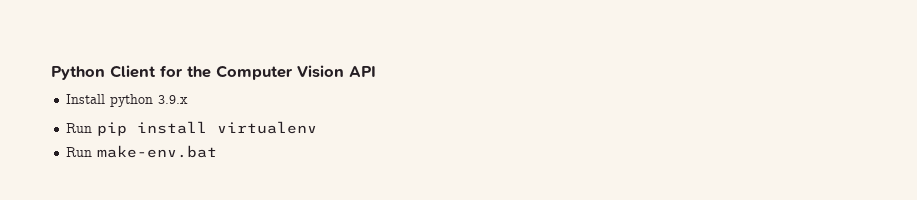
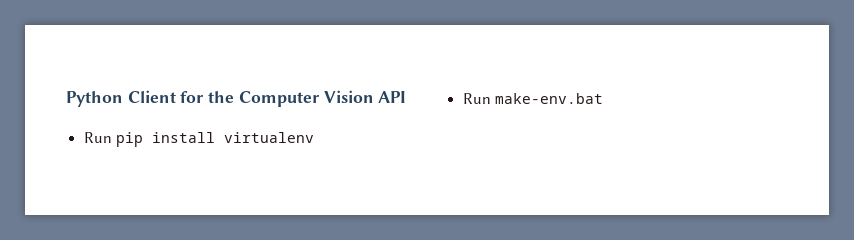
[66,94,189,107] // Install python 3.9.x -> (407, 97) none

